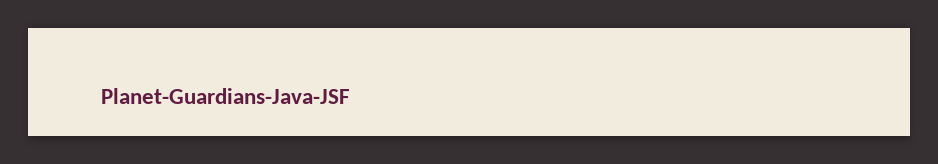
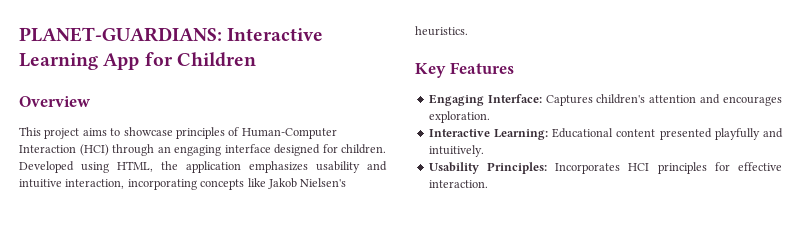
[101,88,350,104] Planet-Guardians-Java-JSF -> [19,27,324,42] [19,52,256,70] [19,96,91,107] [19,127,337,139] [19,144,386,156] [19,161,387,173] [19,178,347,190] [415,26,468,36] [415,62,514,78] [428,94,782,106] [428,111,490,123] [428,128,783,140] [428,145,484,157] [428,162,782,174] [428,180,488,188] PLANET-GUARDIANS: Interactive Learning App for Children // Overview // This project aims to showcase principles of Human-Computer Interaction (HCI) through an engaging interface designed for children. Developed using HTML, the application emphasizes usability and intuitive interaction, incorporating concepts like Jakob Nielsen's heuristics. // Key Features // Engaging Interface: Captures children's attention and encourages exploration. // Interactive Learning: Educational content presented playfully and intuitively. // Usability Principles: Incorporates HCI principles for effective interaction.

